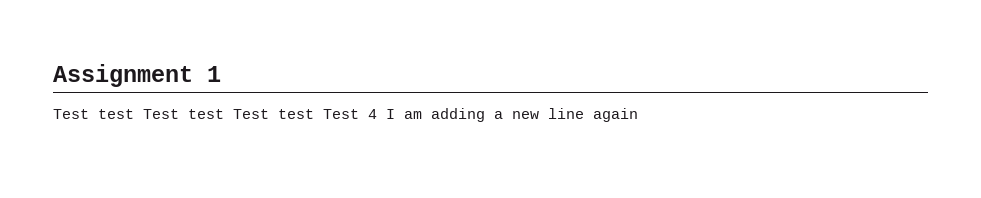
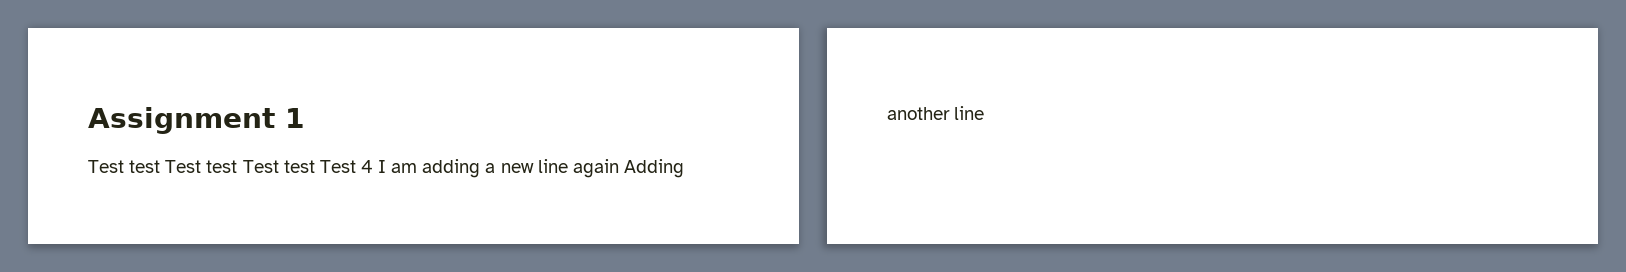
(638, 115) none -> [623,159,684,178] [887,106,985,120] Adding another line

